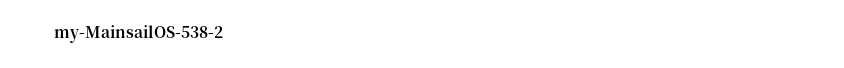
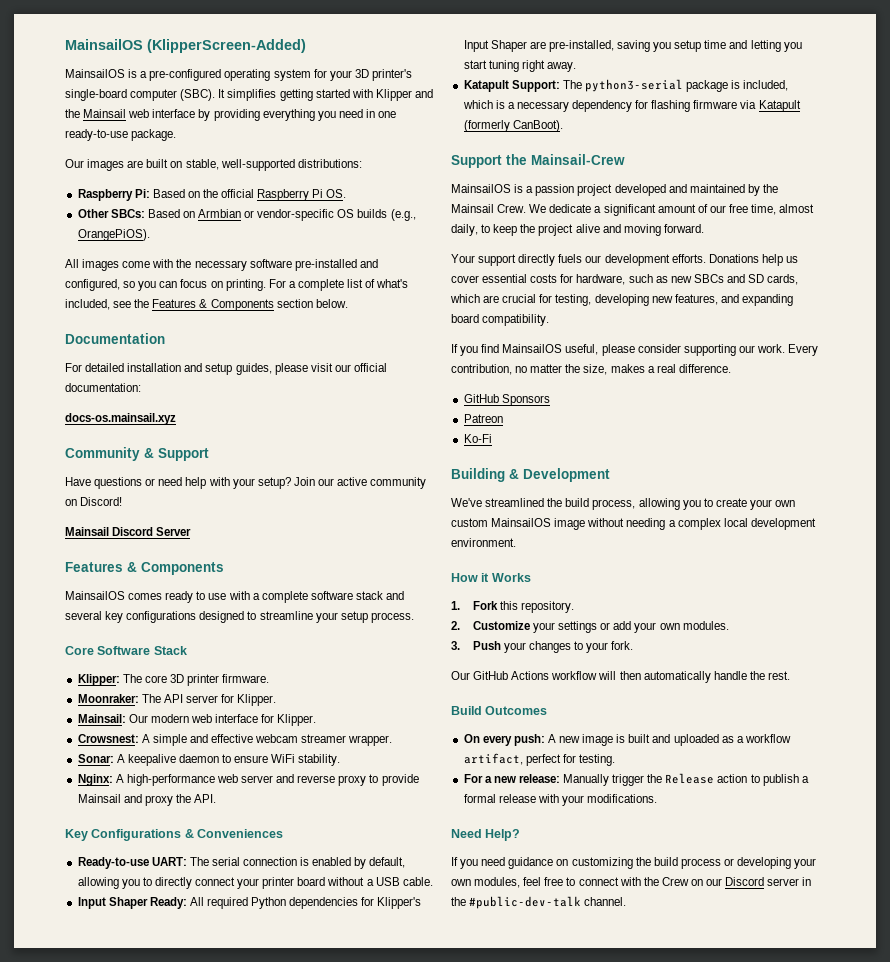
[54,25,223,43] my-MainsailOS-538-2 -> [65,39,306,53] [65,69,412,81] [65,89,433,101] [65,109,397,121] [65,129,177,141] [65,159,362,171] [77,189,347,201] [77,209,416,221] [77,229,150,241] [65,259,378,271] [65,279,409,291] [65,299,348,311] [65,333,165,344] [65,363,387,375] [65,383,141,392] [65,413,176,425] [65,447,209,461] [65,477,427,489] [65,497,123,506] [65,527,192,536] [65,562,224,575] [65,591,405,603] [65,611,414,623] [65,646,187,655] [77,674,270,686] [77,694,277,706] [77,714,317,726] [77,734,393,746] [77,754,341,766] [77,774,419,786] [77,794,217,806] [65,829,284,841] [77,857,406,869] [77,877,433,889] [77,897,422,909] [463,40,802,52] [463,60,576,72] [463,79,789,92] [462,100,801,112] [463,120,563,132] [451,154,625,168] [451,184,778,196] [451,204,815,216] [451,224,704,236] [451,254,798,266] [451,274,799,285] [450,294,793,306] [451,314,550,326] [451,344,819,356] [451,364,731,375] [463,394,550,406] [463,414,503,423] [463,434,492,443] [451,468,610,482] [451,498,796,510] [451,518,816,530] [451,538,516,547] [451,573,531,582] [451,601,575,613] [451,621,729,633] [451,641,634,653] [451,671,790,683] [451,706,548,715] [463,734,791,746] [463,753,615,766] [463,773,809,786] [463,794,658,806] [451,829,521,841] [451,857,817,869] [451,877,812,888] [451,896,627,909] MainsailOS (KlipperScreen-Added) // MainsailOS is a pre-configured operating system for your 3D printer's single-board computer (SBC). It simplifies getting started with Klipper and the Mainsail web interface by providing everything you need in one ready-to-use package. // Our images are built on stable, well-supported distributions: // Raspberry Pi: Based on the official Raspberry Pi OS. // Other SBCs: Based on Armbian or vendor-specific OS builds (e.g., OrangePiOS). // All images come with the necessary software pre-installed and configured, so you can focus on printing. For a complete list of what's included, see the Features & Components section below. // Documentation // For detailed installation and setup guides, please visit our official documentation: // docs-os.mainsail.xyz // Community & Support // Have questions or need help with your setup? Join our active community on Discord! // Mainsail Discord Server // Features & Components // MainsailOS comes ready to use with a complete software stack and several key configurations designed to streamline your setup process. // Core Software Stack // Klipper: The core 3D printer firmware. // Moonraker: The API server for Klipper. // Mainsail: Our modern web interface for Klipper. // Crowsnest: A simple and effective webcam streamer wrapper. // Sonar: A keepalive daemon to ensure WiFi stability. // Nginx: A high-performance web server and reverse proxy to provide Mainsail and proxy the API. // Key Configurations & Conveniences // Ready-to-use UART: The serial connection is enabled by default, allowing you to directly connect your printer board without a USB cable. // Input Shaper Ready: All required Python dependencies for Klipper's Input Shaper are pre-installed, saving you setup time and letting you start tuning right away. // Katapult Support: The python3-serial package is included, which is a necessary dependency for flashing firmware via Katapult (formerly CanBoot). // Support the Mainsail-Crew // MainsailOS is a passion project developed and maintained by the Mainsail Crew. We dedicate a significant amount of our free time, almost daily, to keep the project alive and moving forward. // Your support directly fuels our development efforts. Donations help us cover essential costs for hardware, such as new SBCs and SD cards, which are crucial for testing, developing new features, and expanding board compatibility. // If you find MainsailOS useful, please consider supporting our work. Every contribution, no matter the size, makes a real difference. // GitHub Sponsors // Patreon // Ko-Fi // Building & Development // We've streamlined the build process, allowing you to create your own custom MainsailOS image without needing a complex local development environment. // How it Works // 1. Fork this repository. // 2. Customize your settings or add your own modules. // 3. Push your changes to your fork. // Our GitHub Actions workflow will then automatically handle the rest. // Build Outcomes // On every push: A new image is built and uploaded as a workflow artifact, perfect for testing. // For a new release: Manually trigger the Release action to publish a formal release with your modifications. // Need Help? // If you need guidance on customizing the build process or developing your own modules, feel free to connect with the Crew on our Discord server in the #public-dev-talk channel.

